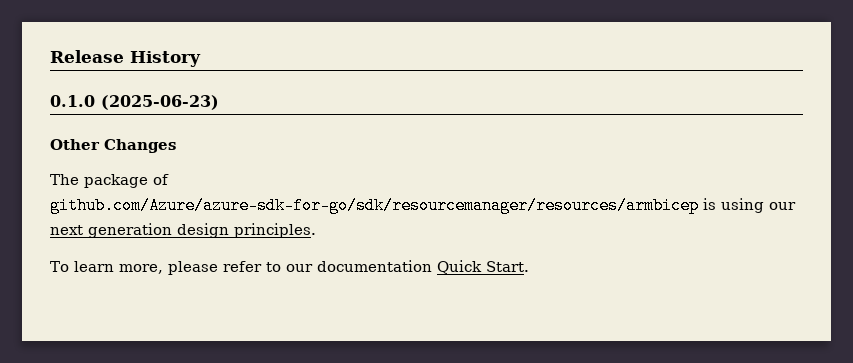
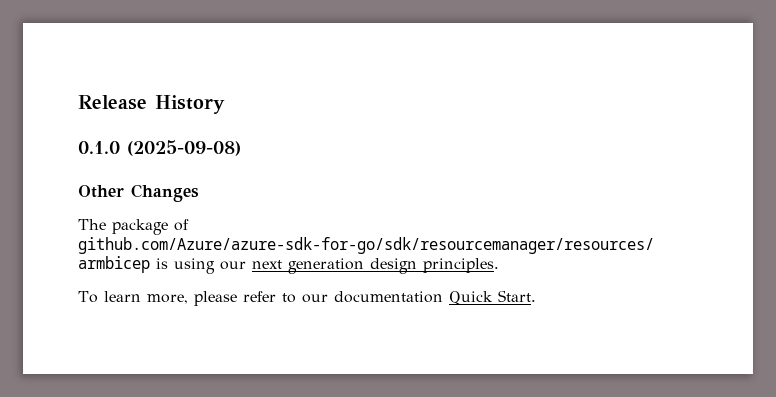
[101,95,219,110] (2025-06-23) -> [127,140,241,156] (2025-09-08)

